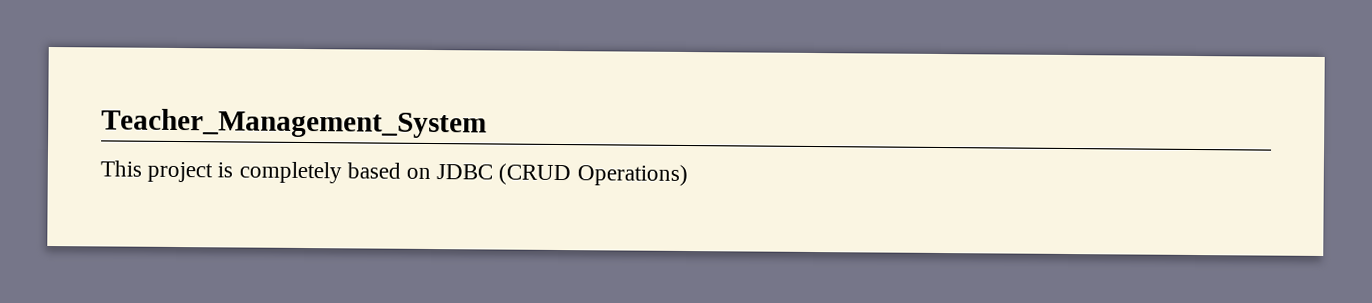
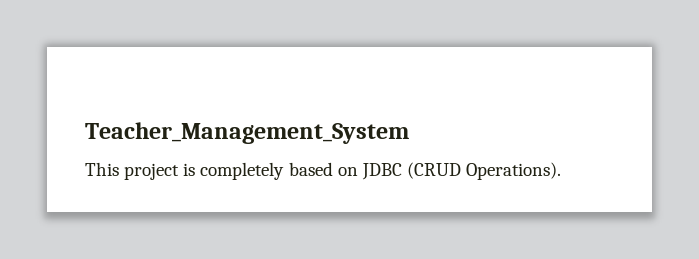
[576,164,688,187] Operations) -> [466,162,562,180] Operations).

